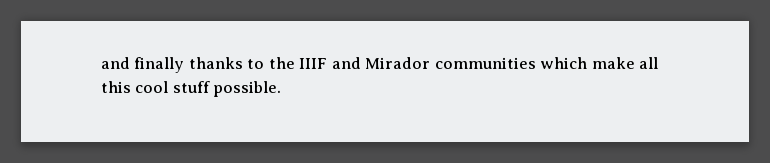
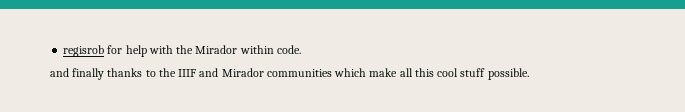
(101, 63) none -> [63,45,301,57] regisrob for help with the Mirador within code. //

